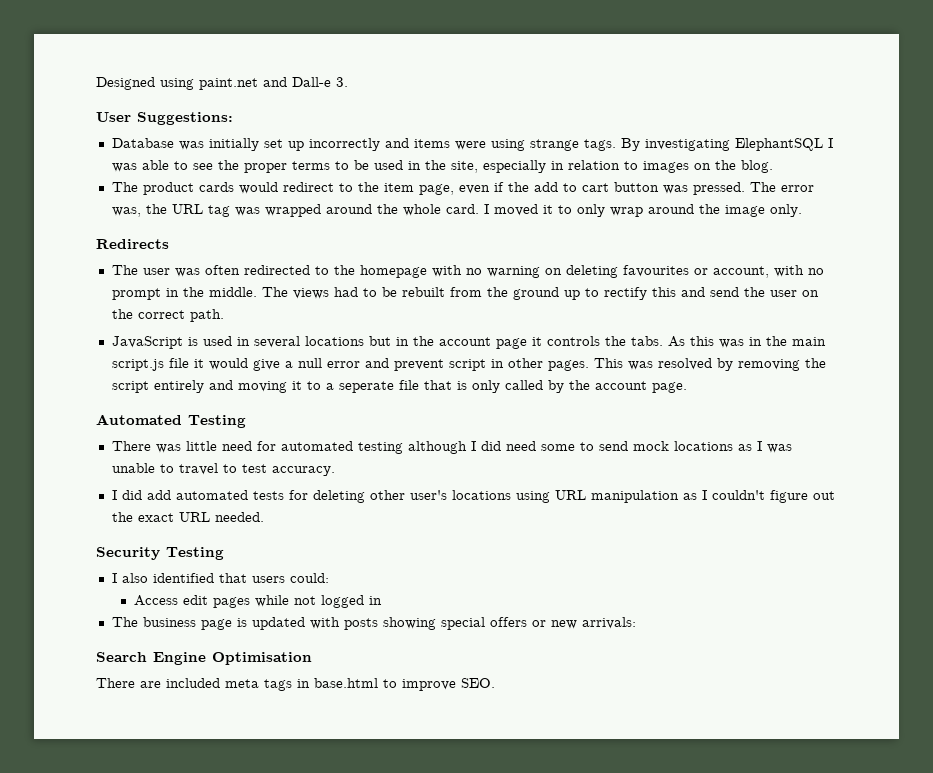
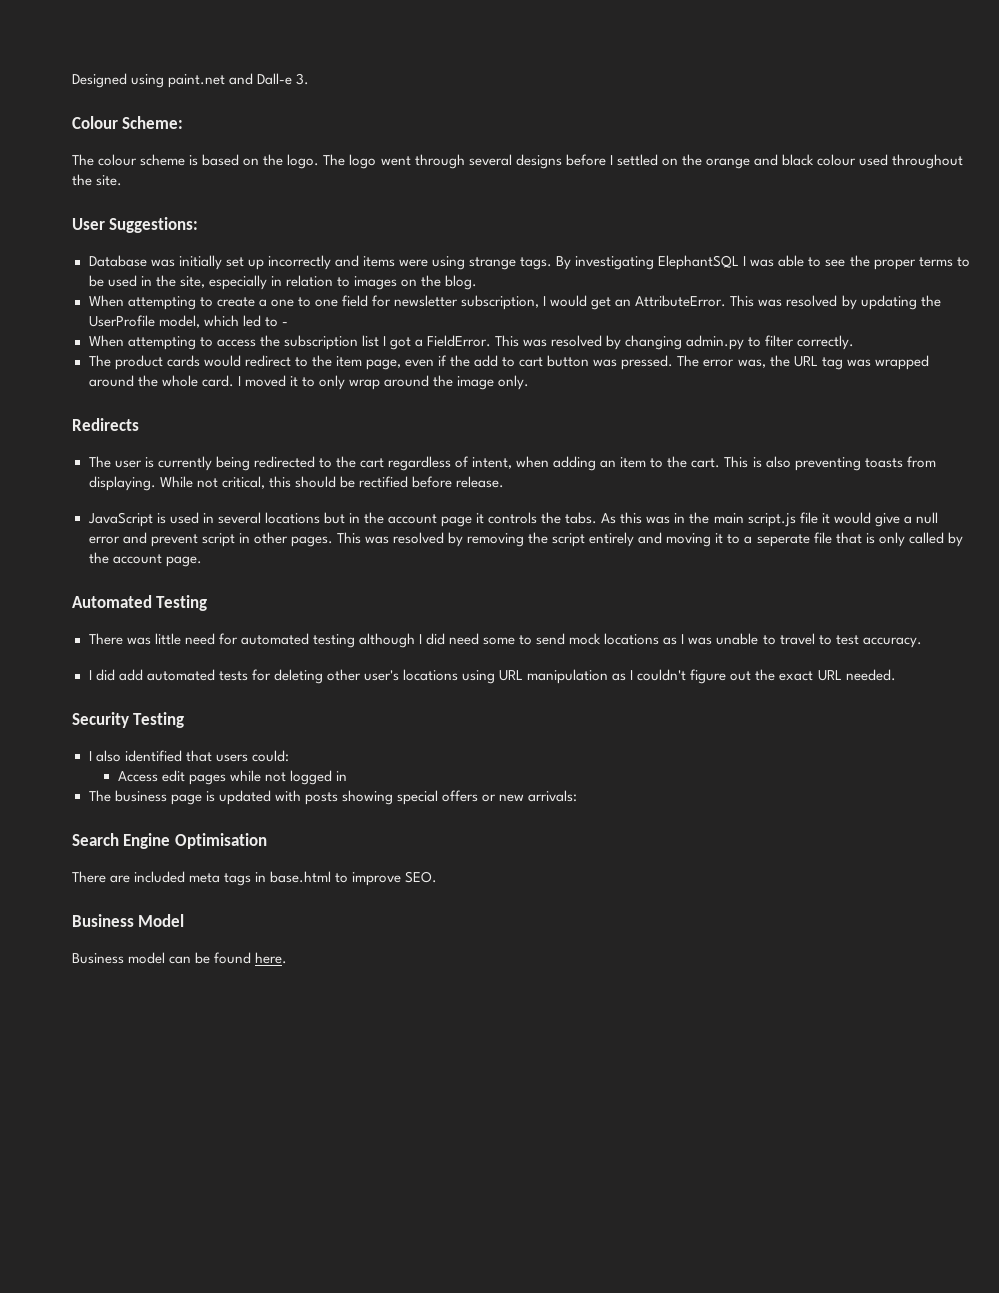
(348, 82) none -> [72,116,184,129] [72,154,964,169] [72,174,123,186] // Colour Scheme: // The colour scheme is based on the logo. The logo went through several designs before I settled on the orange and black colour used throughout the site.
(773, 166) none -> [88,295,941,310] [88,315,288,328] [88,335,855,350] // When attempting to create a one to one field for newsletter subscription, I would get an AttributeError. This was resolved by updating the UserProfile model, which led to - // When attempting to access the subscription list I got a FieldError. This was resolved by changing admin.py to filter correctly.
[174,265,824,278] [111,287,819,300] [111,309,224,322] was often redirected to the homepage with no warning on deleting favourites or account, with no prompt in the middle. The views had to be rebuilt from the ground up to rectify this and send the user on the correct path. -> [144,456,936,471] [88,476,504,491] is currently being redirected to the cart regardless of intent, when adding an item to the cart. This is also preventing toasts from displaying. While not critical, this should be rectified before release.
(495, 683) none -> [72,914,185,927] [72,952,288,964] // Business Model // Business model can be found here.

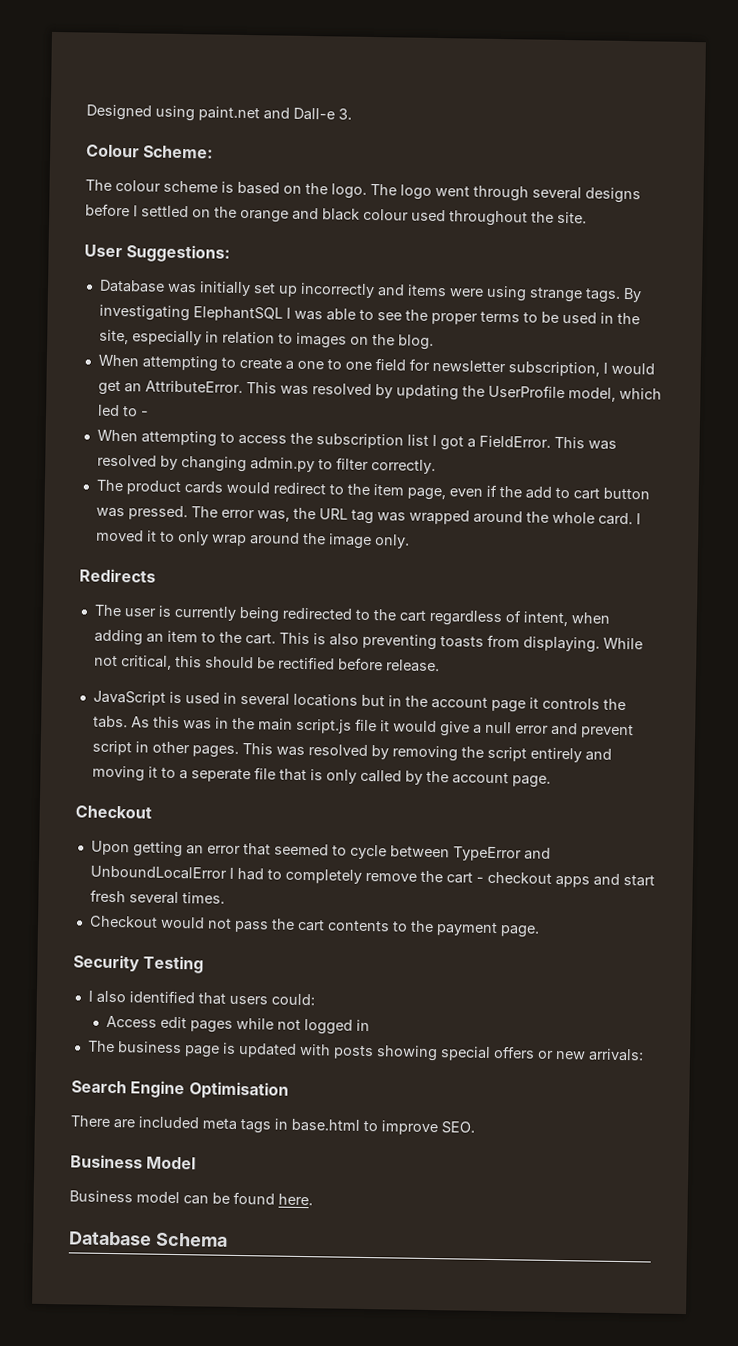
[72,595,208,611] [88,633,922,648] [88,669,896,684] Automated Testing // There was little need for automated testing although I did need some to send mock locations as I was unable to travel to test accuracy. // I did add automated tests for deleting other user's locations using URL manipulation as I couldn't figure out the exact URL needed. -> [75,805,152,819] [90,840,551,862] [89,865,655,888] [89,889,225,905] [88,915,540,938] Checkout // Upon getting an error that seemed to cycle between TypeError and UnboundLocalError I had to completely remove the cart - checkout apps and start fresh several times. // Checkout would not pass the cart contents to the payment page.
(288, 958) none -> [68,1231,228,1247] // Database Schema

